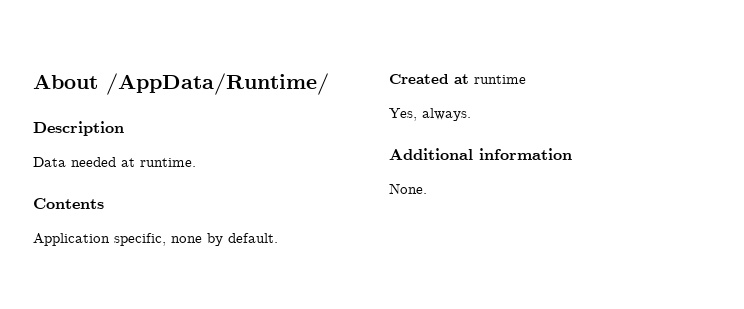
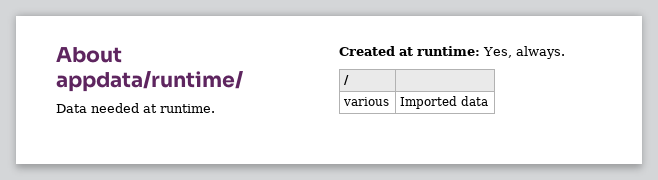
[106,73,329,95] [33,121,124,136] /AppData/Runtime/ // Description -> [56,71,243,92] appdata/runtime/
[33,198,104,209] [33,233,278,246] // Contents // Application specific, none by default. -> (215, 108) none
[474,75,526,84] runtime // -> [417,46,480,56] runtime:
[389,148,572,160] [389,183,427,194] // Additional information // None. -> [344,75,350,85] [343,97,390,106] [400,96,489,109] // / | // various | Imported data

